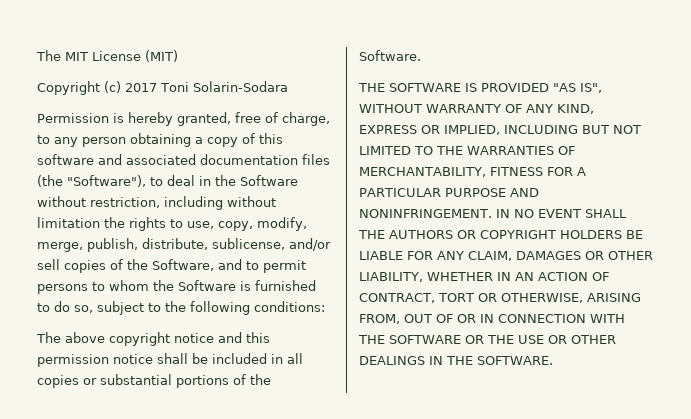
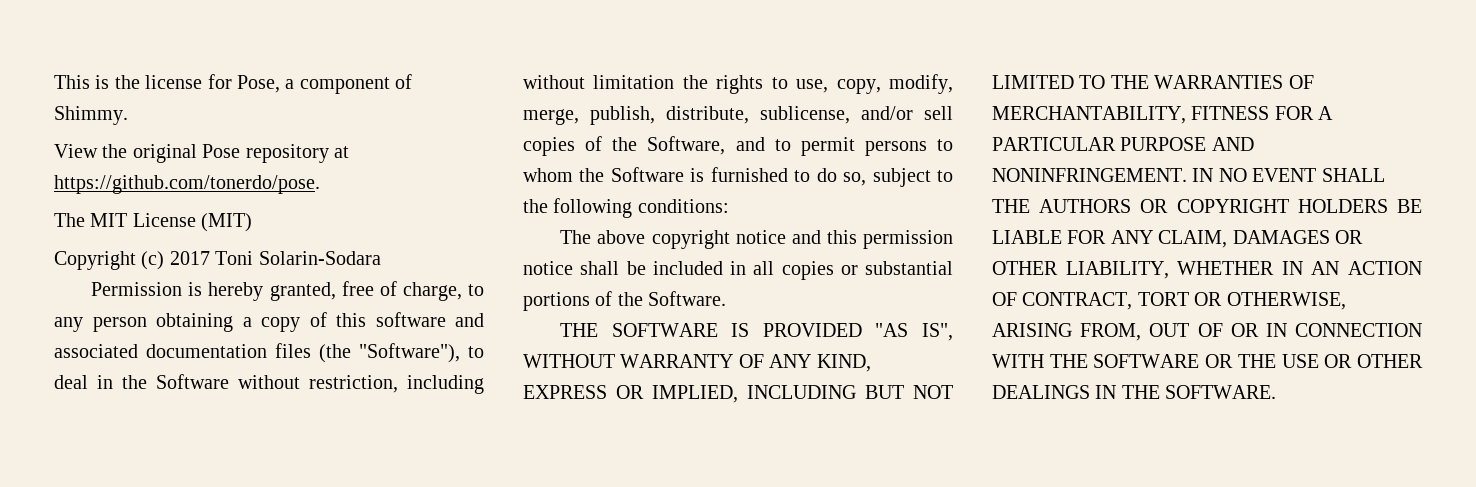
(36, 55) none -> [54,74,413,94] [54,106,128,125] [54,144,349,163] [54,175,320,194] This is the license for Pose, a component of Shimmy. // View the original Pose repository at https://github.com/tonerdo/pose. //

